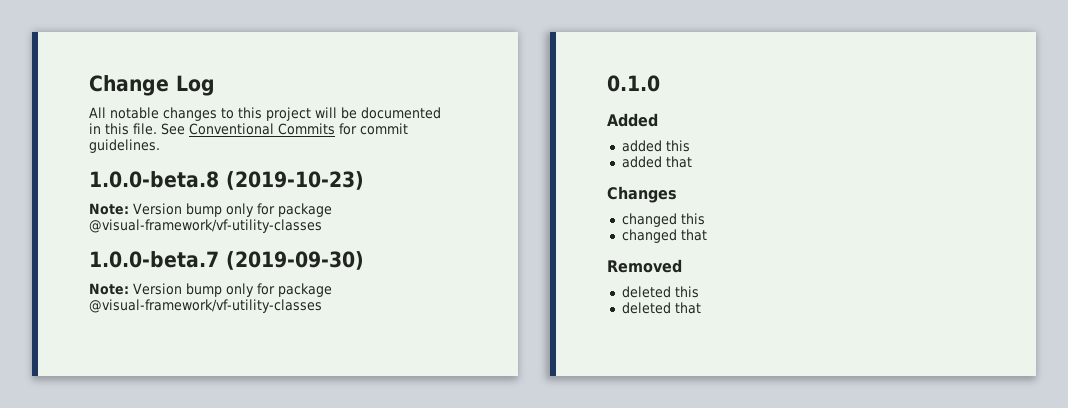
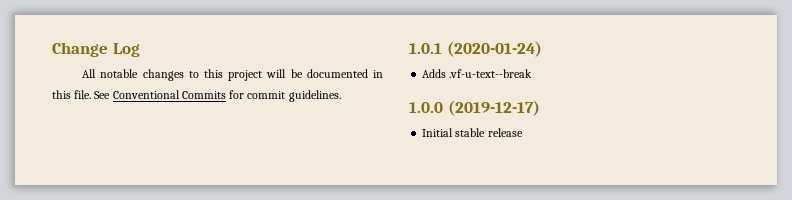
[89,171,364,190] [89,203,332,217] [89,219,322,233] [89,251,364,270] [89,283,332,297] [89,299,322,313] [607,75,660,92] [607,113,658,127] [621,140,690,152] [621,156,692,168] [607,186,677,203] [621,213,705,227] [621,229,707,243] [607,259,682,273] [621,286,699,298] [621,302,701,314] 1.0.0-beta.8 (2019-10-23) // Note: Version bump only for package @visual-framework/vf-utility-classes // 1.0.0-beta.7 (2019-09-30) // Note: Version bump only for package @visual-framework/vf-utility-classes // 0.1.0 // Added // added this // added that // Changes // changed this // changed that // Removed // deleted this // deleted that -> [409,41,542,57] [422,69,533,78] [409,100,540,116] [422,128,523,137] 1.0.1 (2020-01-24) // Adds .vf-u-text--break // 1.0.0 (2019-12-17) // Initial stable release

